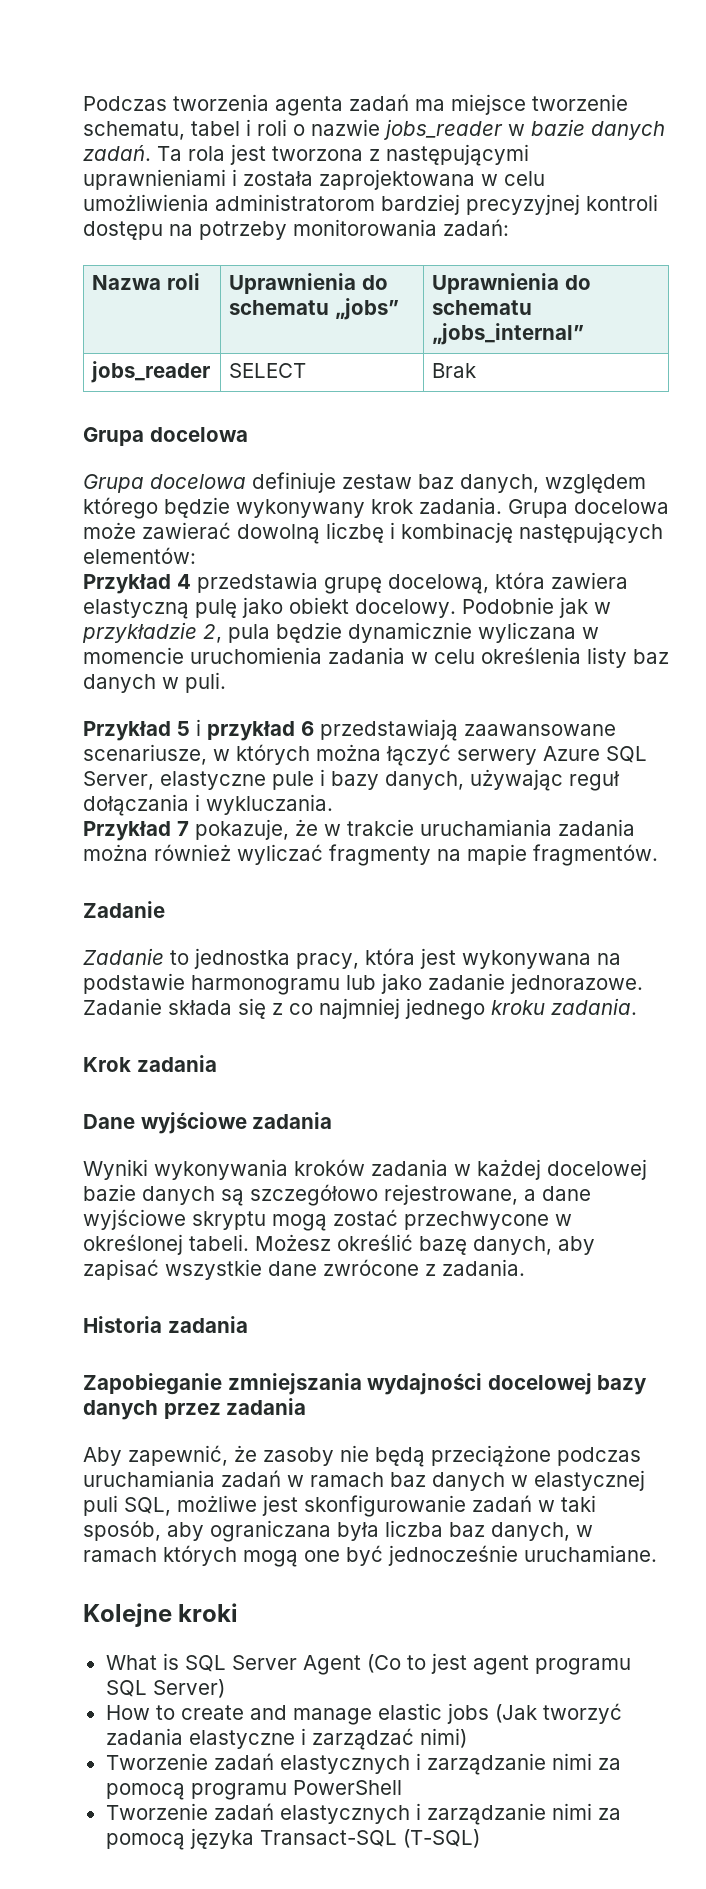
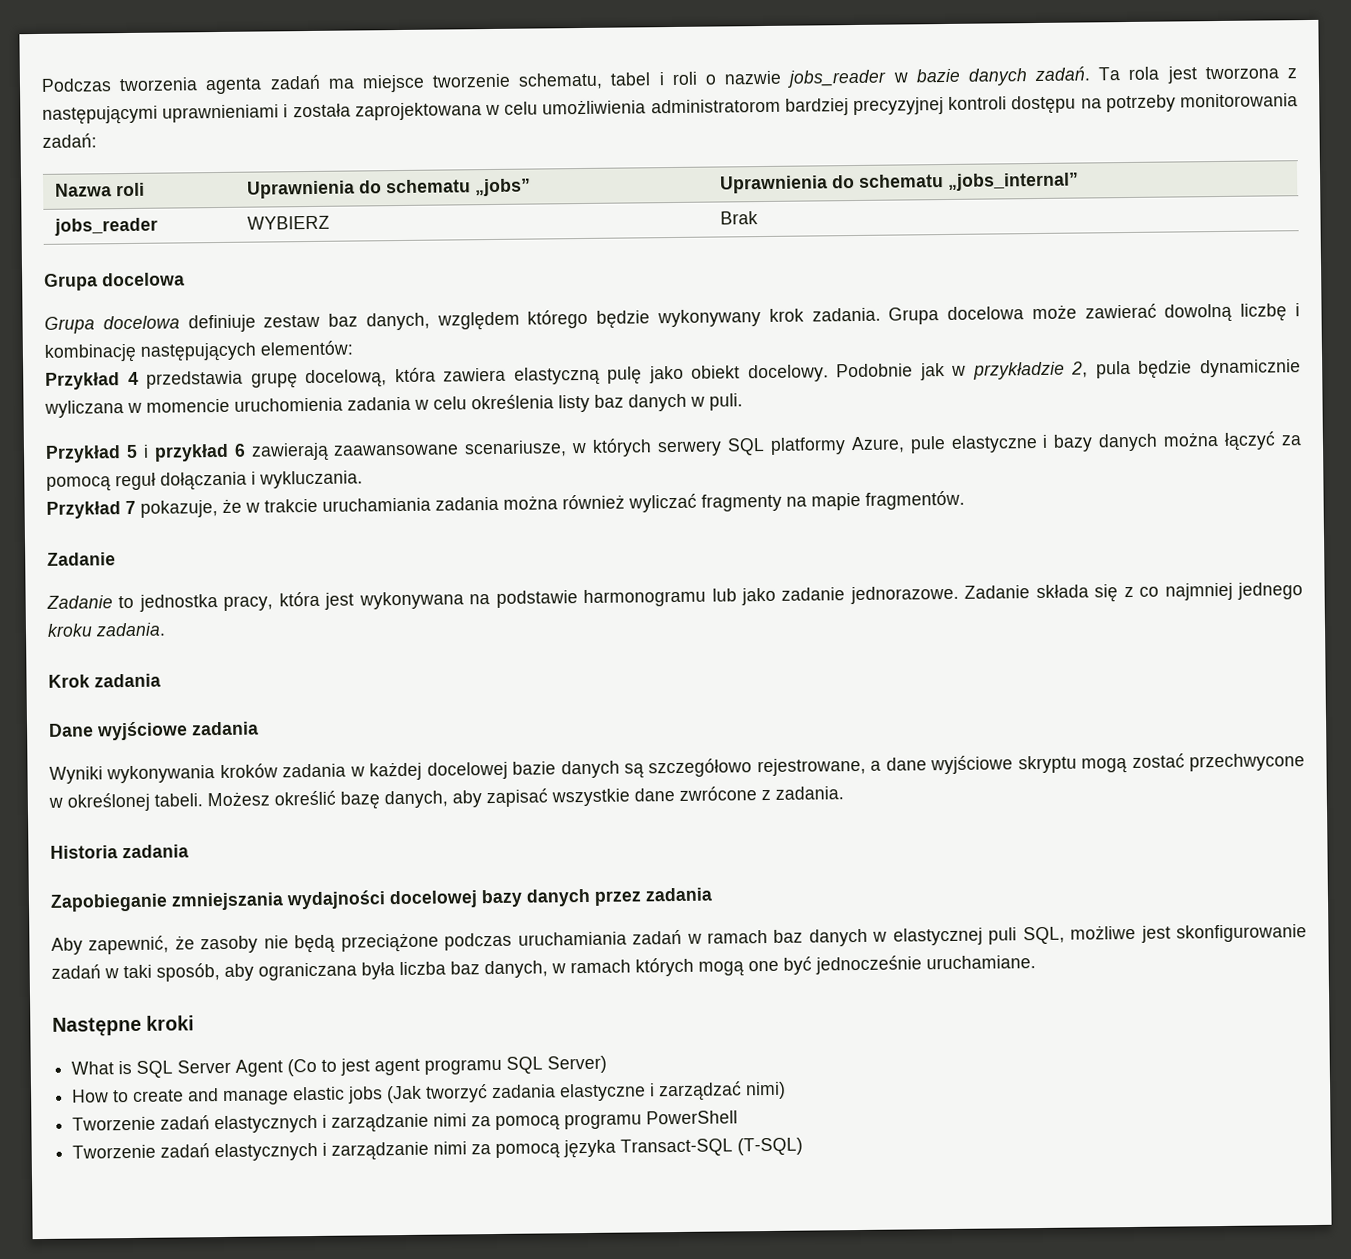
[229,363,307,378] SELECT -> [246,215,330,230] WYBIERZ
[320,719,458,741] przedstawiają -> [250,442,329,462] zawierają
[316,744,647,766] [83,769,563,791] można łączyć serwery Azure SQL Server, elastyczne pule i bazy danych, używając -> [657,431,1303,457] [46,476,111,492] serwery SQL platformy Azure, pule elastyczne i bazy danych można łączyć za pomocą
[83,1603,172,1627] Kolejne -> [52,1016,142,1037] Następne

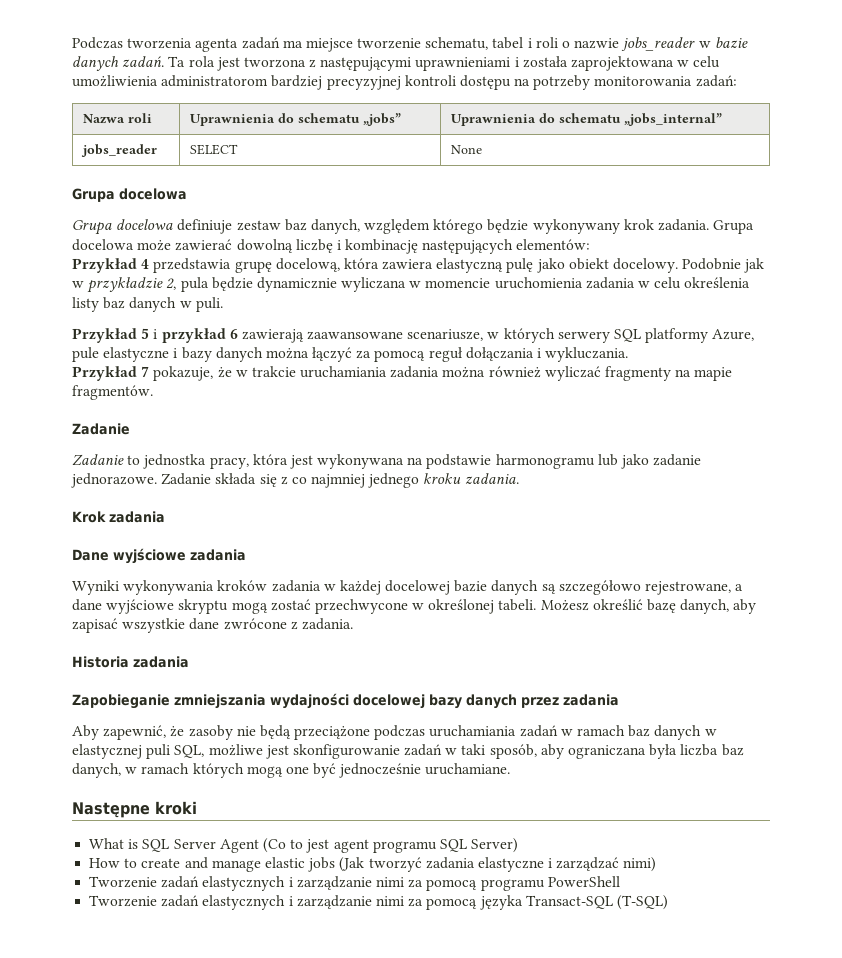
[246,215,330,230] [719,211,758,225] WYBIERZ | Brak -> [189,144,238,155] [450,145,482,154] SELECT | None

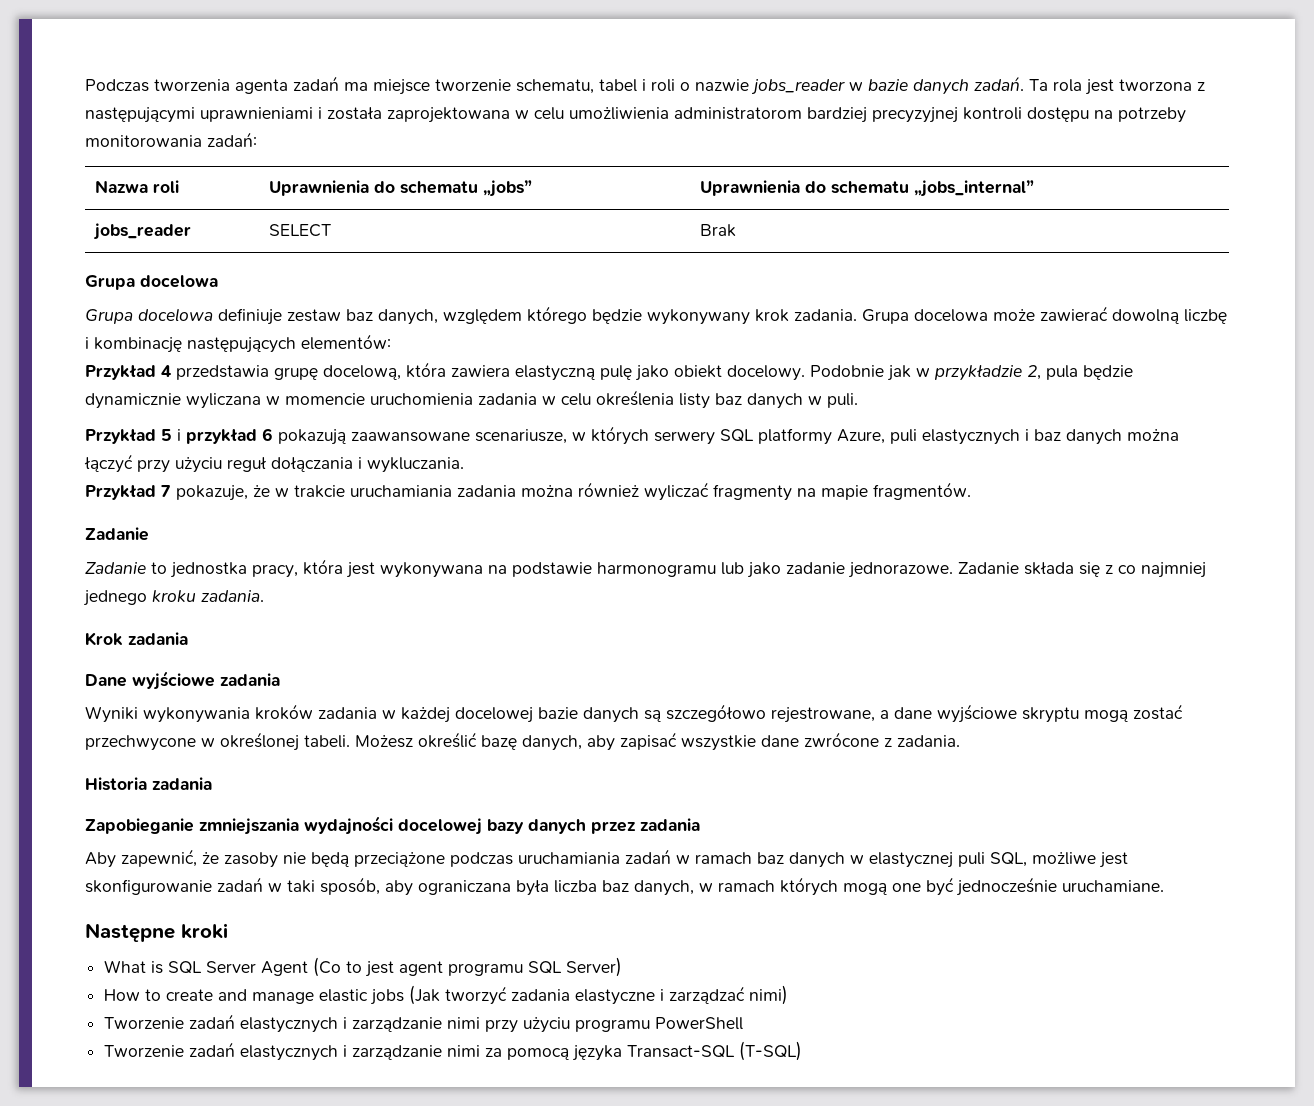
[450,145,482,154] | None -> [699,224,736,237] | Brak
[241,329,304,343] zawierają -> [278,429,346,445] pokazują
[72,347,212,362] pule elastyczne i bazy -> [890,429,1061,445] puli elastycznych i baz
[356,350,426,362] za pomocą -> [137,457,222,473] przy użyciu
[408,879,478,891] za pomocą -> [485,1017,571,1033] przy użyciu

